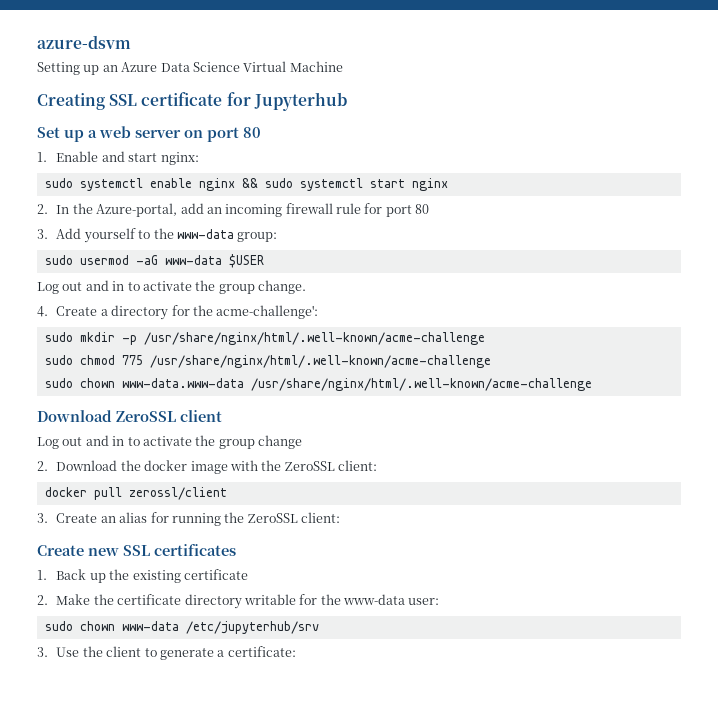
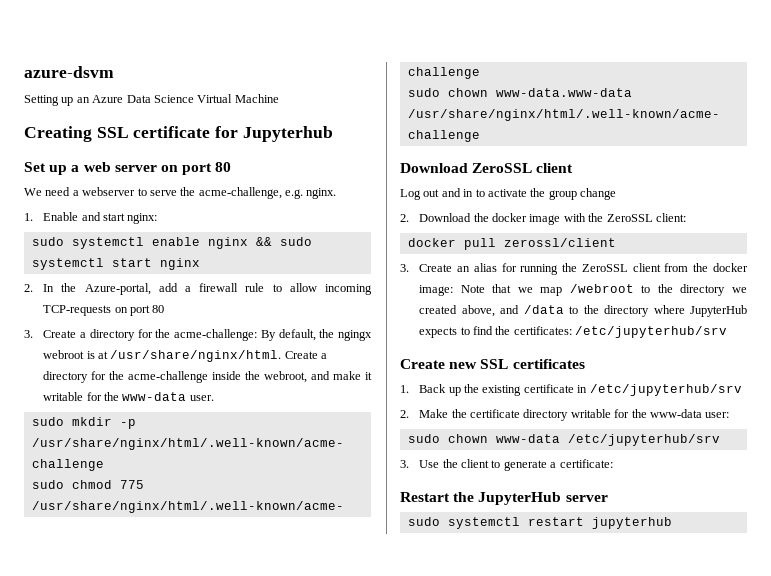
(261, 132) none -> [24,187,337,199] // We need a webserver to serve the acme-challenge, e.g. nginx.
[206,203,430,217] [37,228,278,243] [44,254,264,268] [37,280,306,294] [37,305,319,320] an incoming firewall rule for port 80 // 3. Add yourself to the www-data group: // sudo usermod -aG www-data $USER // Log out and in to activate the group change. // 4. Create a directory for the acme-challenge': -> [185,283,372,295] [43,305,165,316] [24,329,372,341] [43,350,328,362] [43,371,372,383] [43,392,214,401] a firewall rule to allow incoming TCP-requests on port 80 // 3. Create a directory for the acme-challenge: By default, the ngingx webroot is at /usr/share/nginx/html. Create a directory for the acme-challenge inside the webroot, and make it writable for the www-data user.
[301,512,341,523] client: -> [632,263,748,272] [419,284,747,296] [419,305,747,317] [419,326,728,338] client from the docker image: Note that we map /webroot to the directory we created above, and /data to the directory where JupyterHub expects to find the certificates: /etc/jupyterhub/srv
(248, 574) none -> [577,384,742,396] in /etc/jupyterhub/srv
(296, 651) none -> [400,492,608,505] [407,517,672,529] // Restart the JupyterHub server // sudo systemctl restart jupyterhub

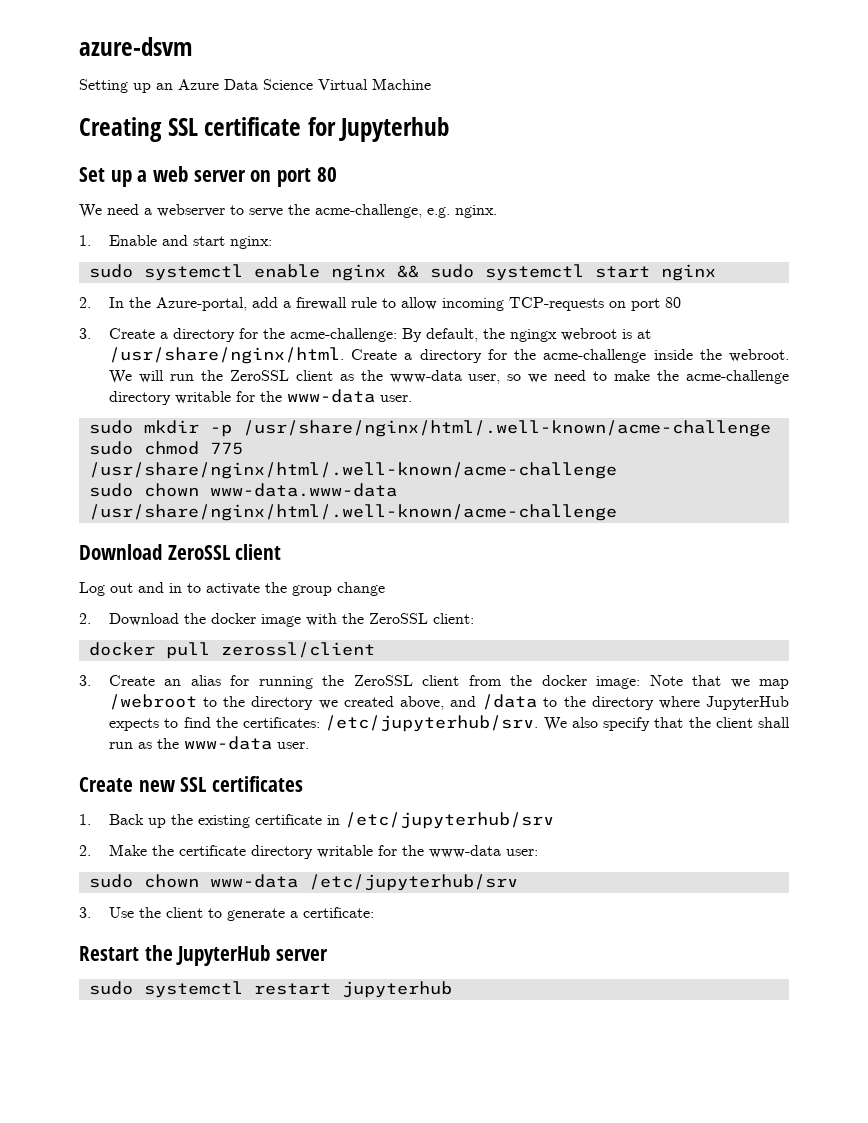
[264,371,372,383] webroot, and make it -> [729,349,790,362] [109,370,789,384] [109,391,172,405] webroot. We will run the ZeroSSL client as the www-data user, so we need to make the acme-challenge directory
[575,326,728,338] /etc/jupyterhub/srv -> [325,715,790,732] [109,736,310,750] /etc/jupyterhub/srv. We also specify that the client shall run as the www-data user.

